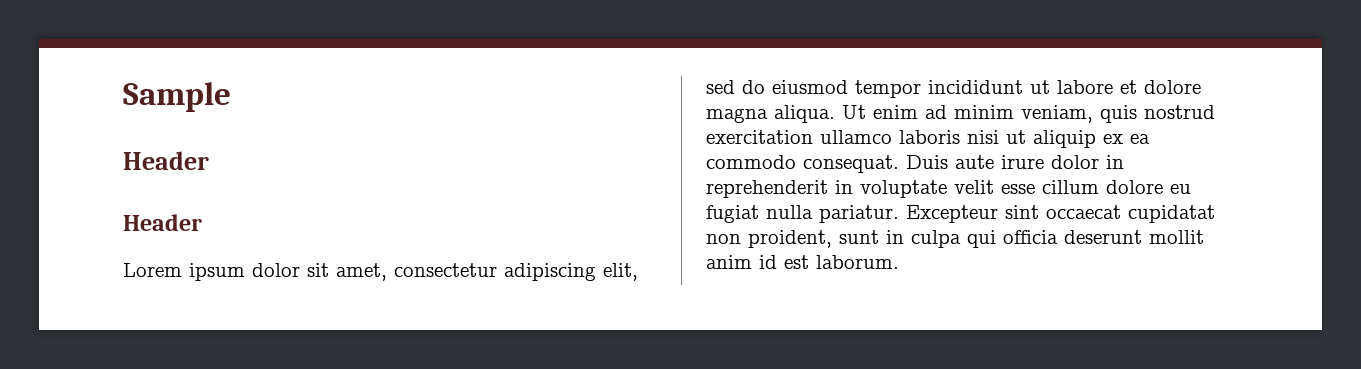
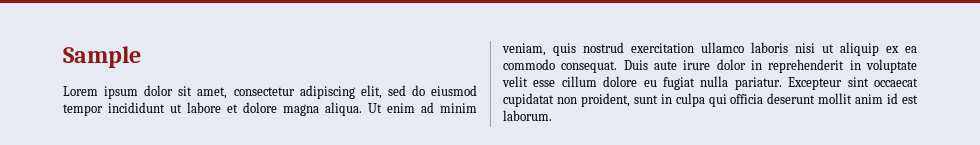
[123,151,209,170] [123,214,202,231] // Header // Header -> (141, 57) none

